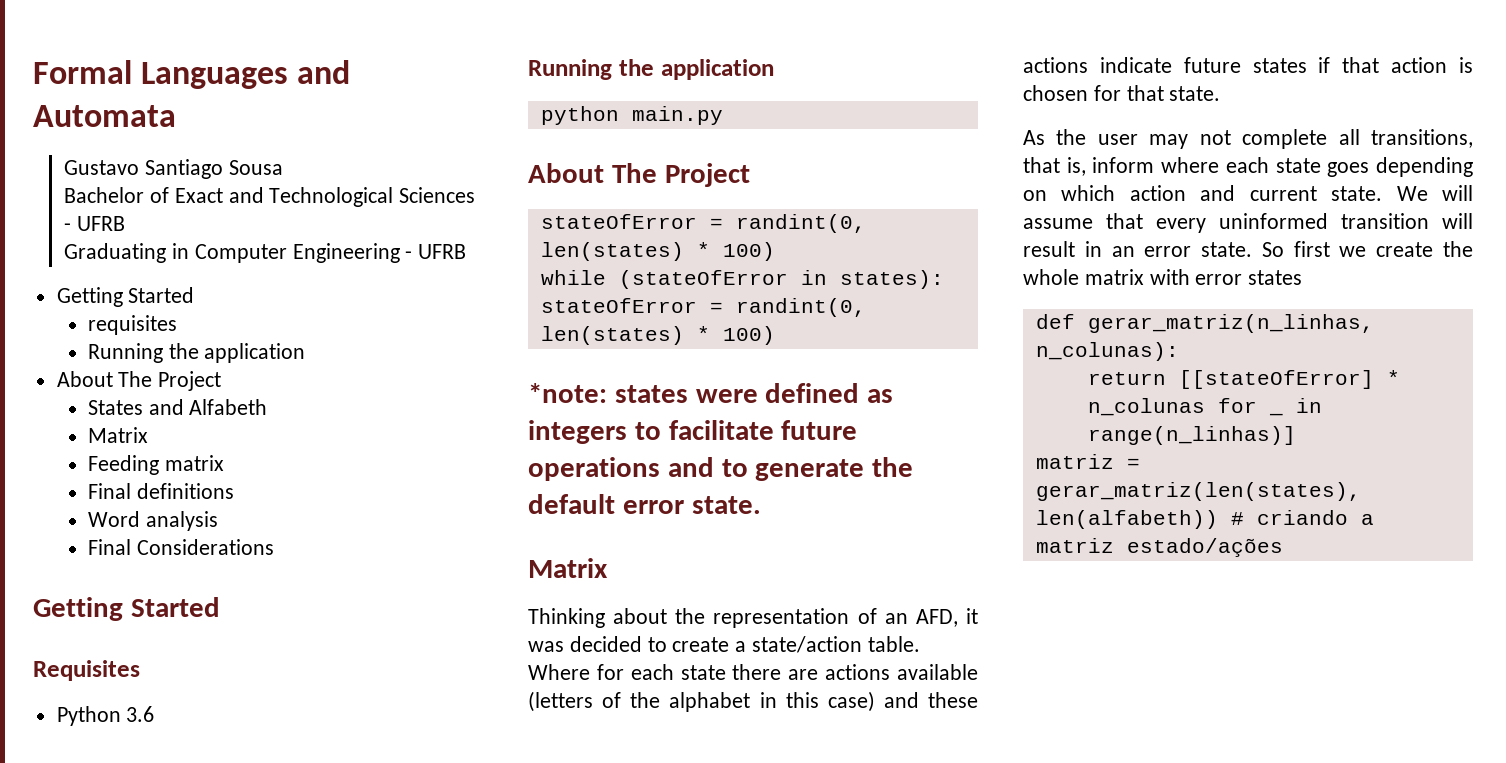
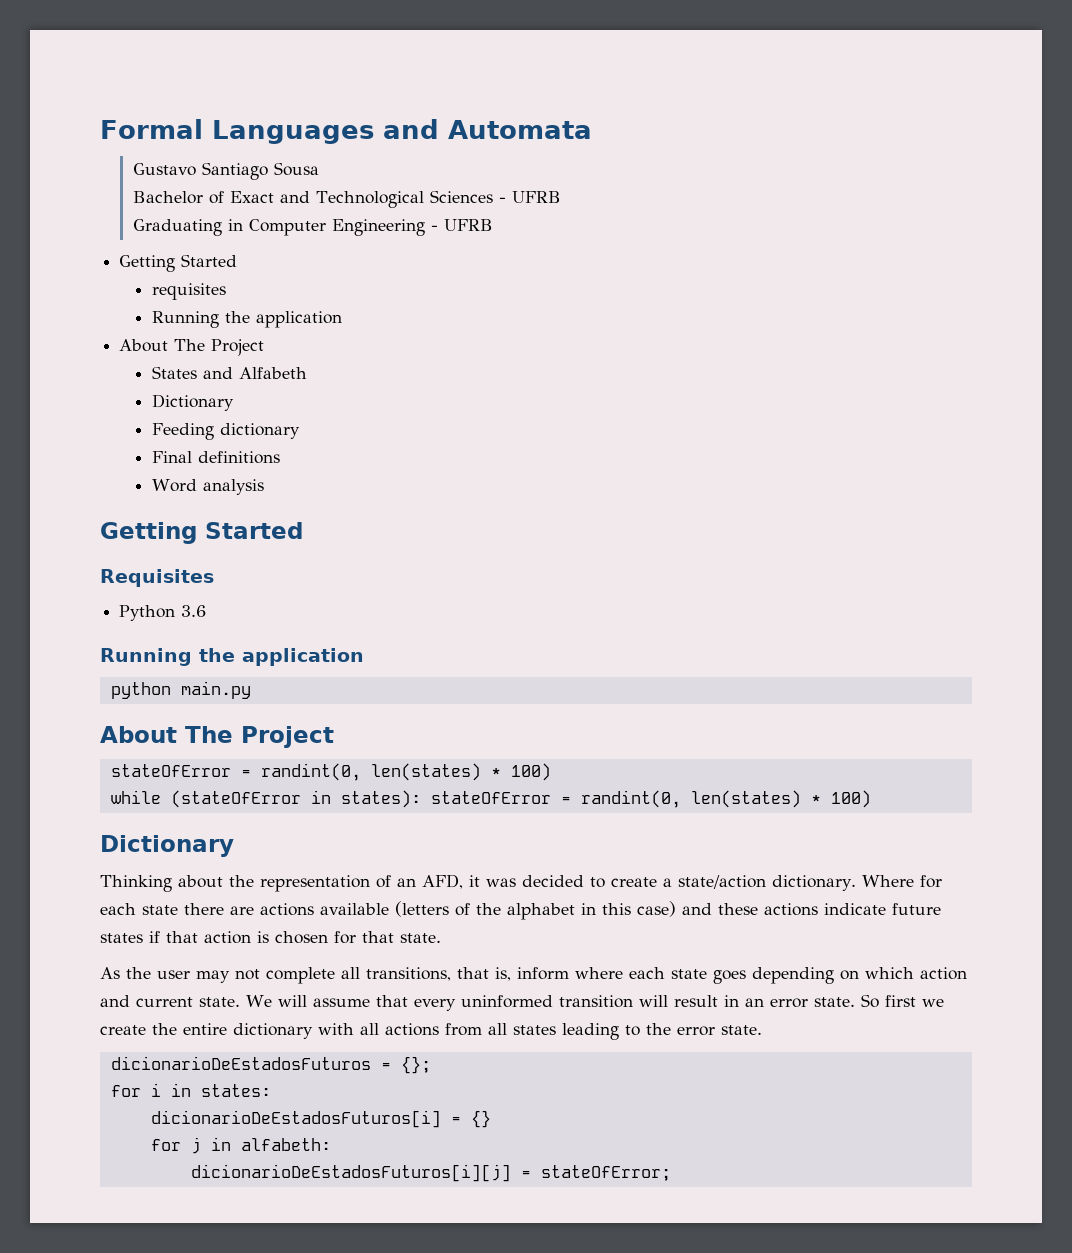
[87,427,148,443] Matrix -> [151,394,234,411] Dictionary
[164,455,224,471] matrix -> [219,423,300,439] dictionary
[87,539,274,555] // Final Considerations -> (264, 487) none
[528,383,894,403] [528,420,858,444] [528,457,914,481] [528,494,761,514] [528,558,608,578] *note: states were defined as integers to facilitate future operations and to generate the default error state. // Matrix -> [100,835,234,857] Dictionary
[867,636,920,652] table. -> [772,875,856,891] dictionary.
[1023,269,1303,285] [1035,314,1374,333] [1035,342,1179,361] [1087,370,1400,389] [1087,398,1257,416] [1268,413,1283,416] [1295,398,1322,413] [1087,426,1296,445] [1035,454,1140,469] [1035,482,1361,501] [1035,510,1374,529] [1035,538,1283,557] whole matrix with error states // def gerar_matriz(n_linhas, n_colunas): // return [[stateOfError] * n_colunas for _ in range(n_linhas)] // matriz = gerar_matriz(len(states), len(alfabeth)) # criando a matriz estado/ações -> [183,1023,762,1040] [110,1056,431,1074] [110,1083,271,1097] [150,1110,491,1128] [150,1137,331,1154] [190,1164,671,1182] entire dictionary with all actions from all states leading to the error state. // dicionarioDeEstadosFuturos = {}; // for i in states: // dicionarioDeEstadosFuturos[i] = {} // for j in alfabeth: // dicionarioDeEstadosFuturos[i][j] = stateOfError;

